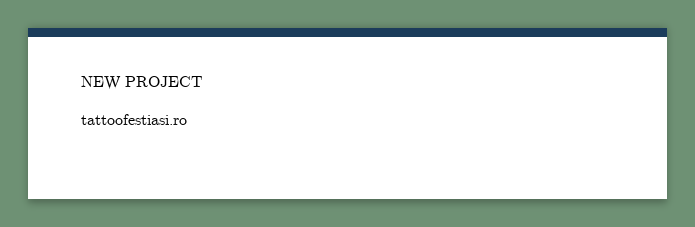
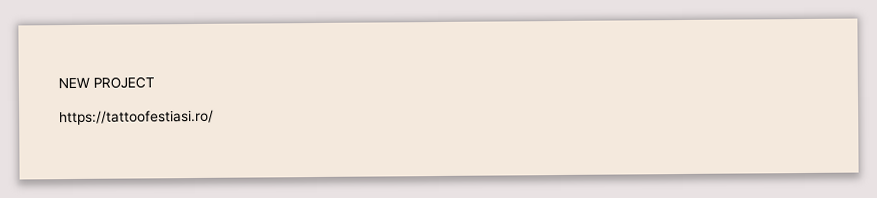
[81,114,187,125] tattoofestiasi.ro -> [59,109,214,126] https://tattoofestiasi.ro/

